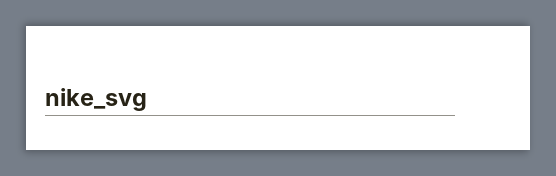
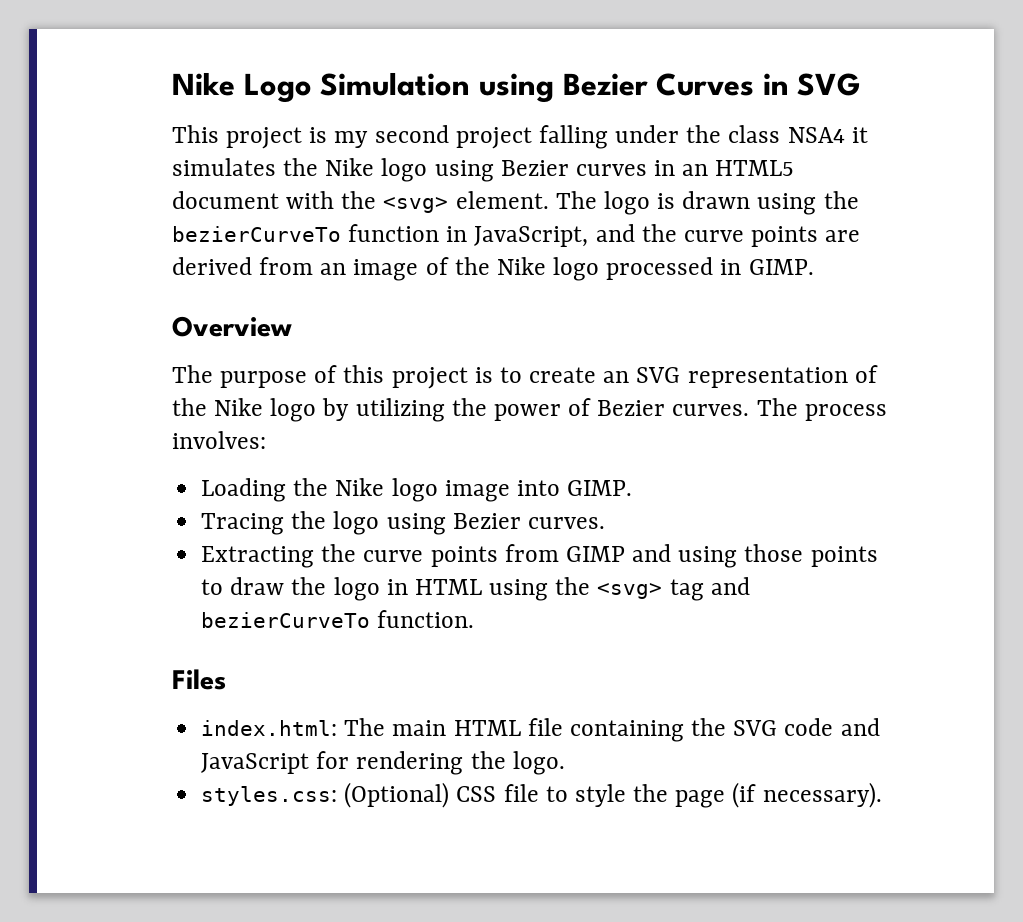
[45,88,147,111] nike_svg -> [172,72,862,103] [172,125,868,149] [172,158,795,182] [172,191,859,215] [172,224,861,247] [172,257,814,281] [172,316,292,337] [172,365,878,389] [172,398,887,422] [172,431,266,449] [201,478,633,502] [201,511,605,535] [201,544,878,568] [201,577,750,601] [201,610,475,628] [172,669,226,690] [201,718,880,742] [201,751,565,775] [201,782,882,808] Nike Logo Simulation using Bezier Curves in SVG // This project is my second project falling under the class NSA4 it simulates the Nike logo using Bezier curves in an HTML5 document with the <svg> element. The logo is drawn using the bezierCurveTo function in JavaScript, and the curve points are derived from an image of the Nike logo processed in GIMP. // Overview // The purpose of this project is to create an SVG representation of the Nike logo by utilizing the power of Bezier curves. The process involves: // Loading the Nike logo image into GIMP. // Tracing the logo using Bezier curves. // Extracting the curve points from GIMP and using those points to draw the logo in HTML using the <svg> tag and bezierCurveTo function. // Files // index.html: The main HTML file containing the SVG code and JavaScript for rendering the logo. // styles.css: (Optional) CSS file to style the page (if necessary).

